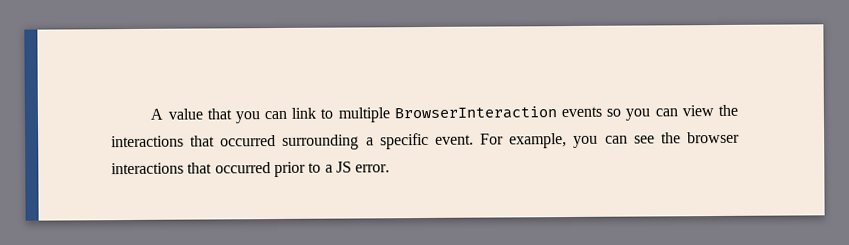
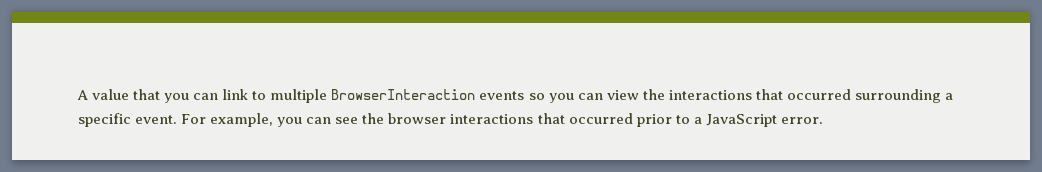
[335,161,352,173] JS -> [705,114,777,127] JavaScript

